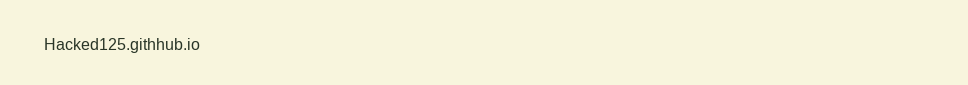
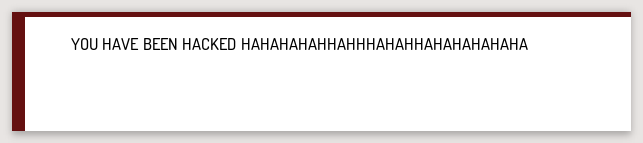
[44,38,200,53] Hacked125.githhub.io -> [71,38,528,50] YOU HAVE BEEN HACKED HAHAHAHAHHAHHHAHAHHAHAHAHAHAHA

